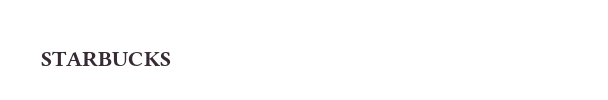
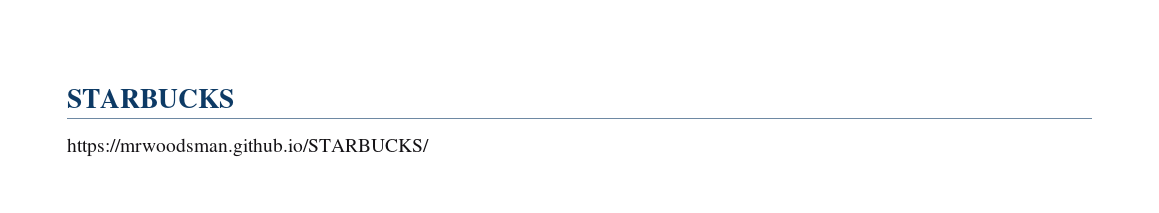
(171, 59) none -> [67,138,429,157] // https://mrwoodsman.github.io/STARBUCKS/

